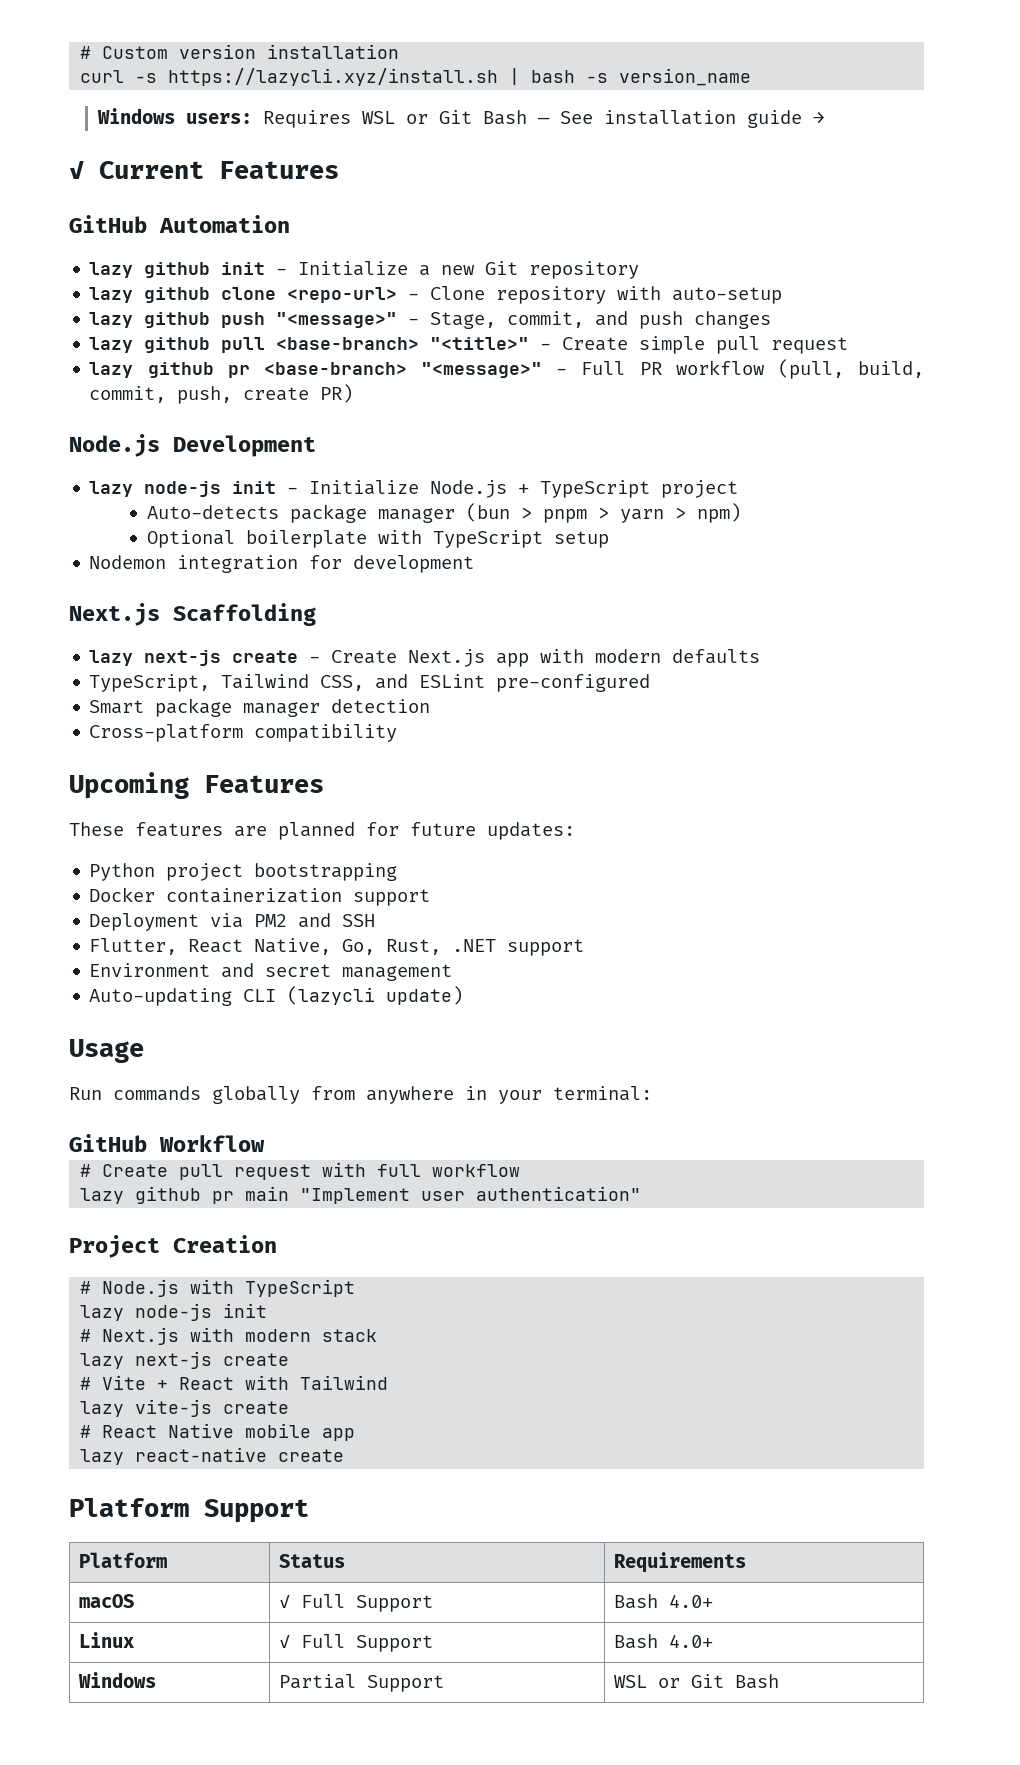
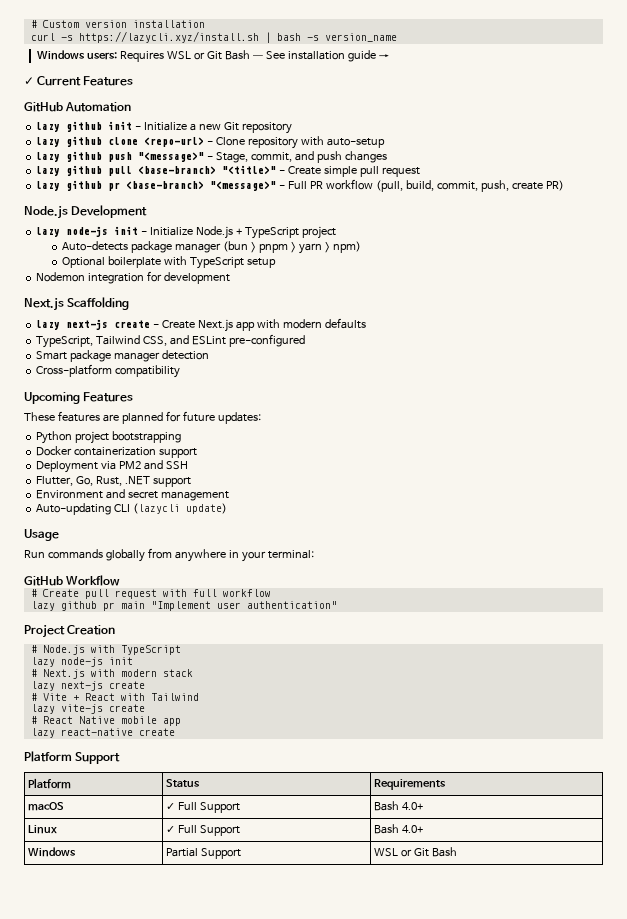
[188,938,332,955] React Native, -> (74, 481) none

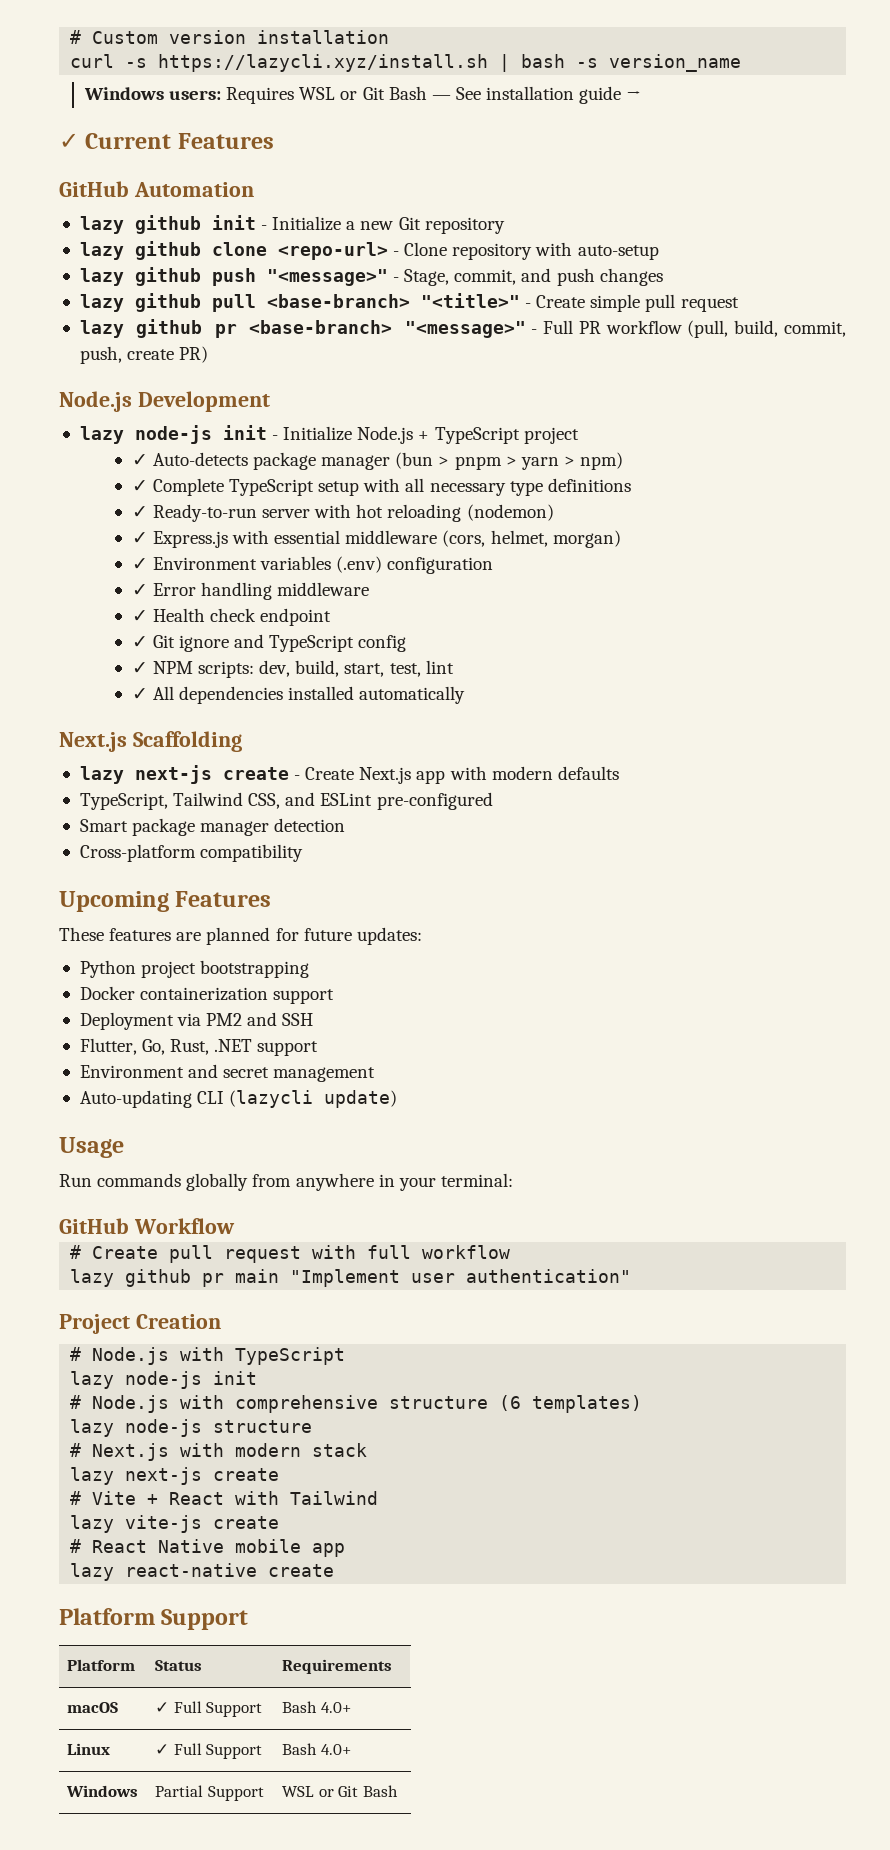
(336, 232) none -> [131,454,148,466] ✓
[62,256,188,268] Optional boilerplate with -> [131,478,224,496] ✓ Complete
[36,271,231,284] // Nodemon integration for development -> [363,478,631,496] [131,504,554,522] [131,530,621,548] [131,556,494,574] [131,582,370,600] [131,608,332,626] [131,634,407,652] [131,660,454,678] [131,686,466,704] with all necessary type definitions // ✓ Ready-to-run server with hot reloading (nodemon) // ✓ Express.js with essential middleware (cors, helmet, morgan) // ✓ Environment variables (.env) configuration // ✓ Error handling middleware // ✓ Health check endpoint // ✓ Git ignore and TypeScript config // ✓ NPM scripts: dev, build, start, test, lint // ✓ All dependencies installed automatically
(133, 661) none -> [70,1395,643,1413] [70,1419,313,1437] // # Node.js with comprehensive structure (6 templates) // lazy node-js structure

